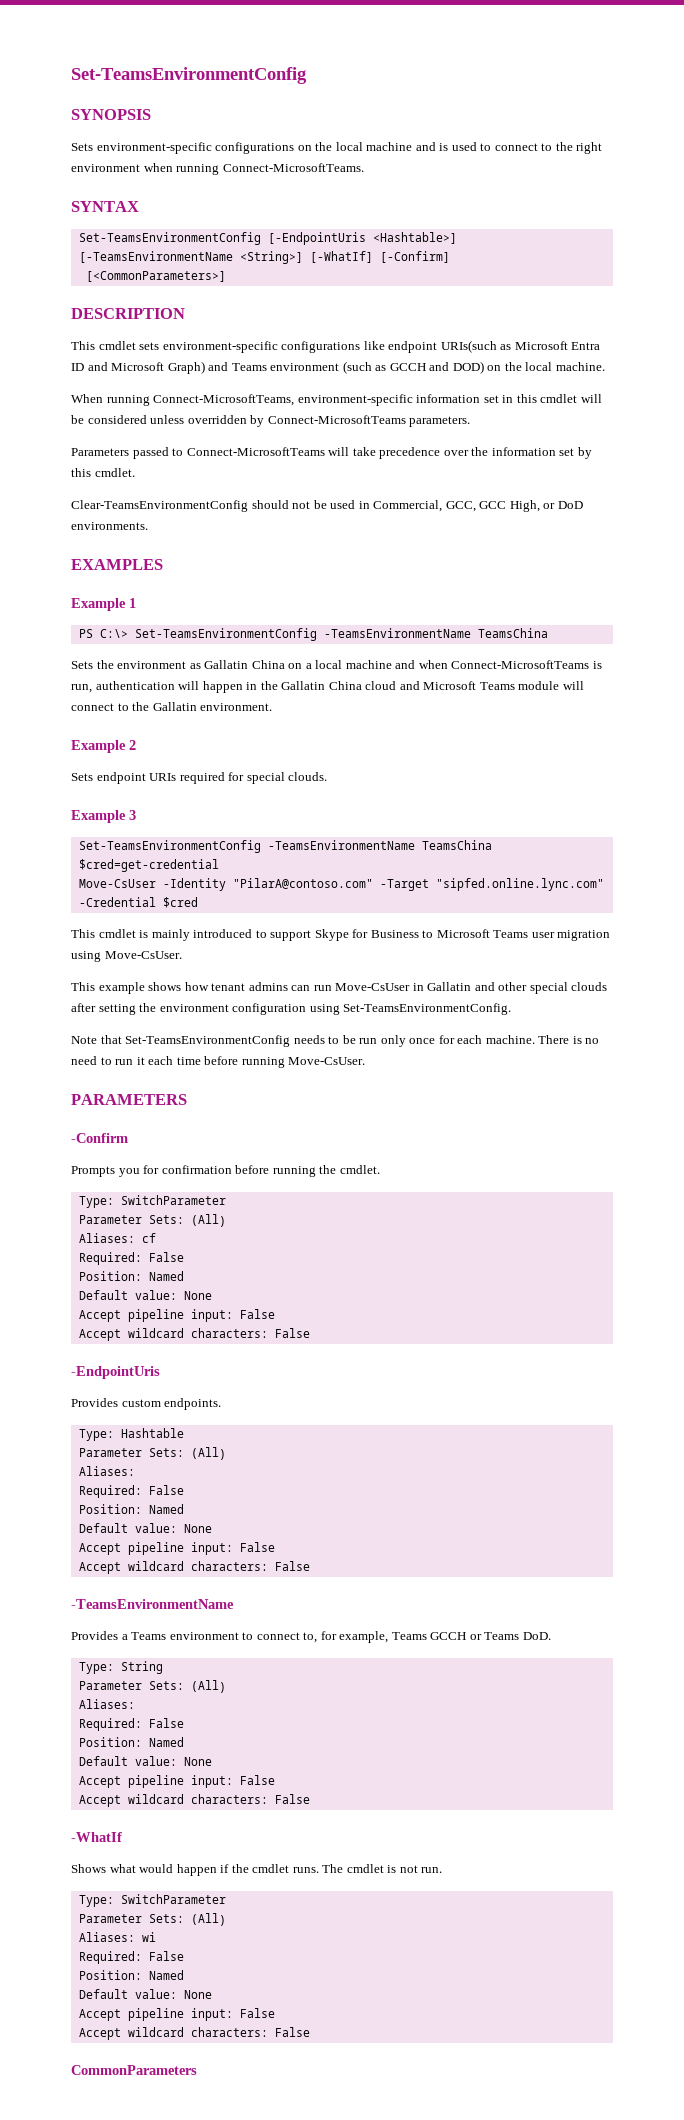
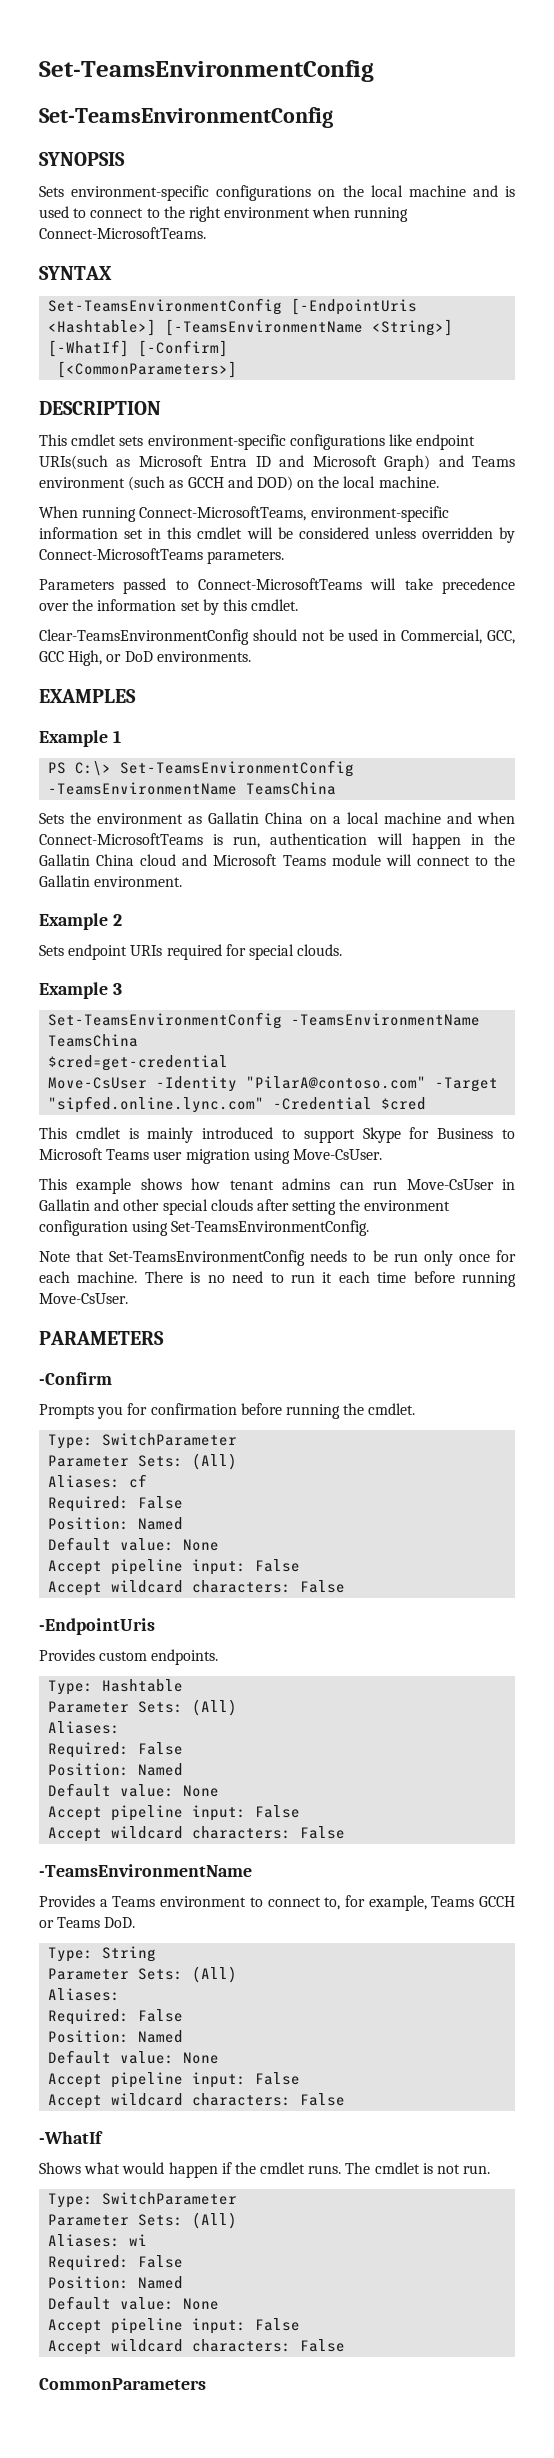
[71,67,307,84] Set-TeamsEnvironmentConfig -> [39,60,374,82] [39,107,333,128] Set-TeamsEnvironmentConfig // Set-TeamsEnvironmentConfig

